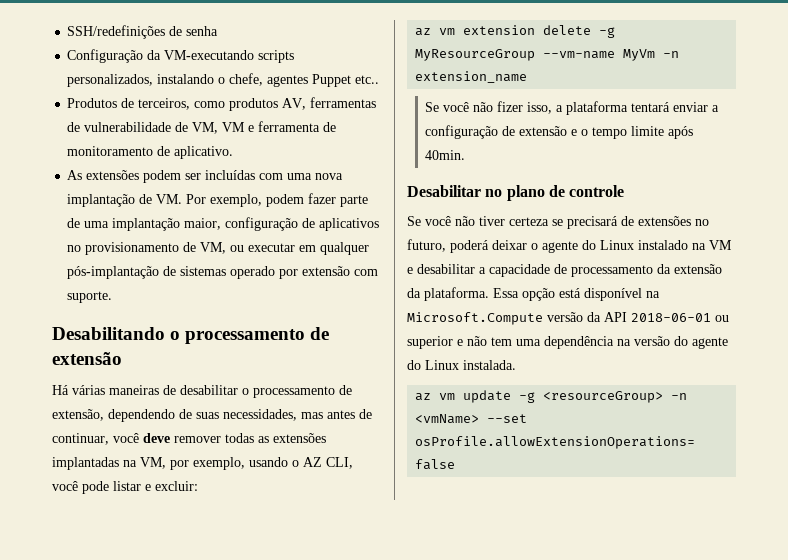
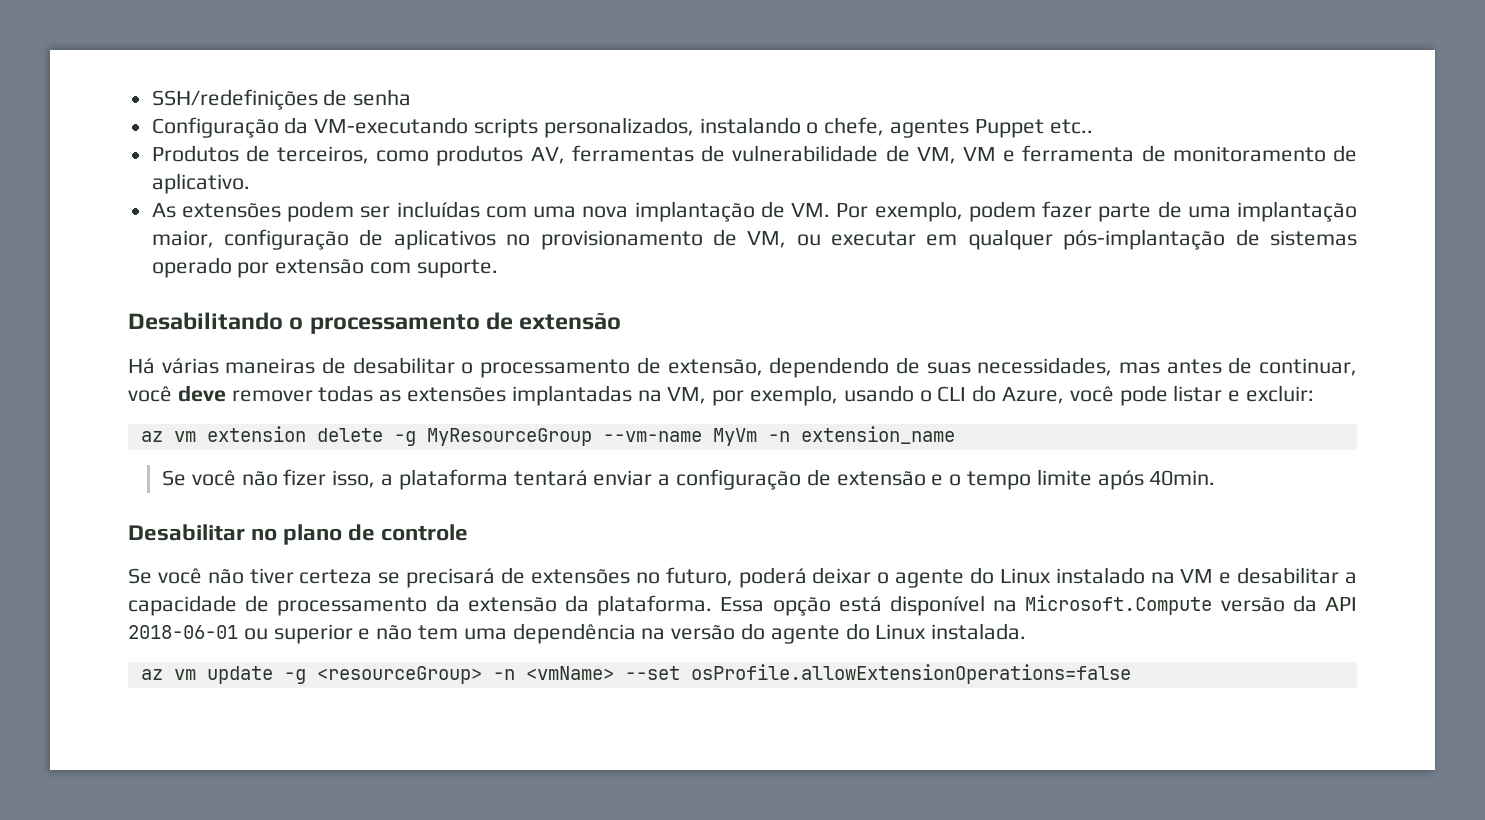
[303,457,353,469] AZ CLI, -> [937,385,1065,404] CLI do Azure,

